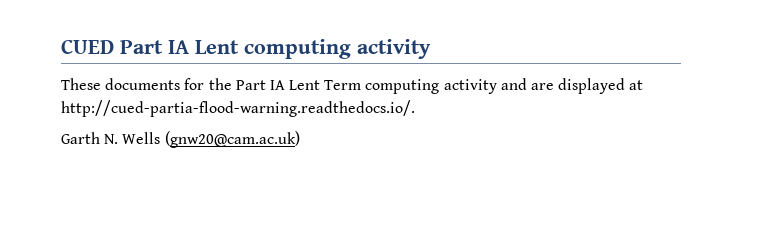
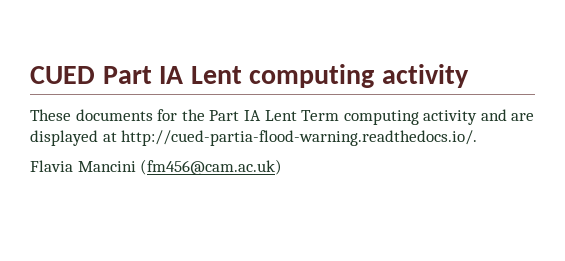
[61,131,300,148] Garth N. Wells (gnw20@cam.ac.uk) -> [30,159,283,175] Flavia Mancini (fm456@cam.ac.uk)

